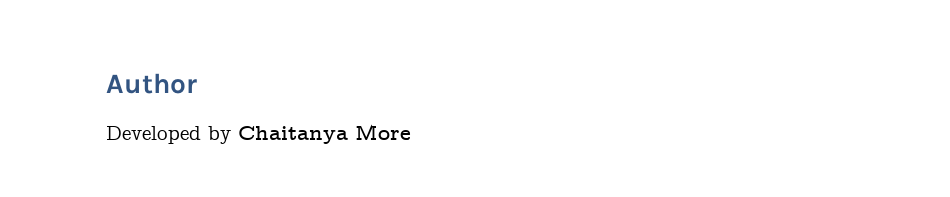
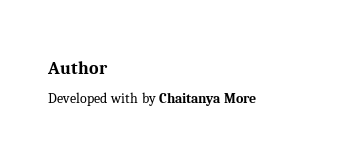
(201, 135) none -> [109,92,138,103] with

